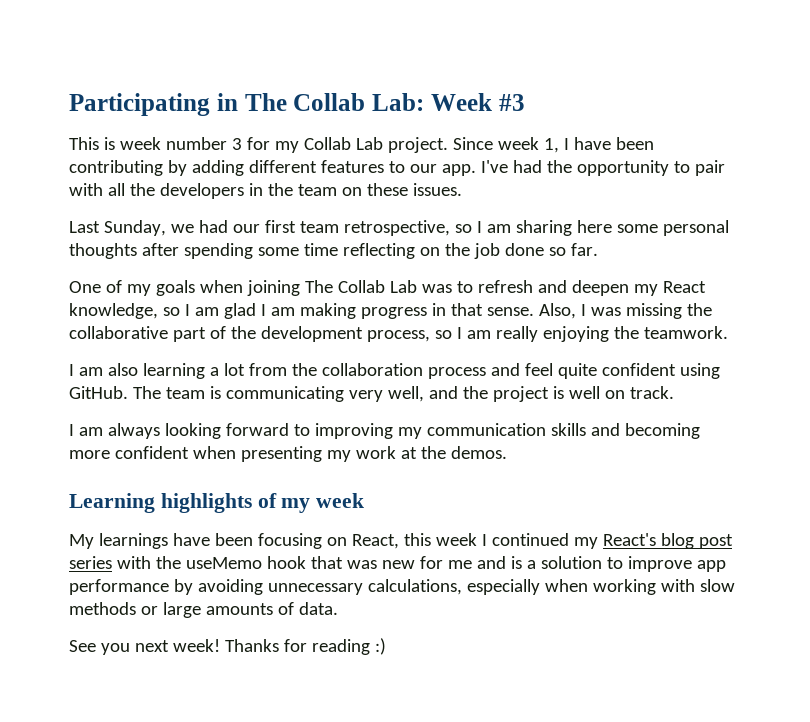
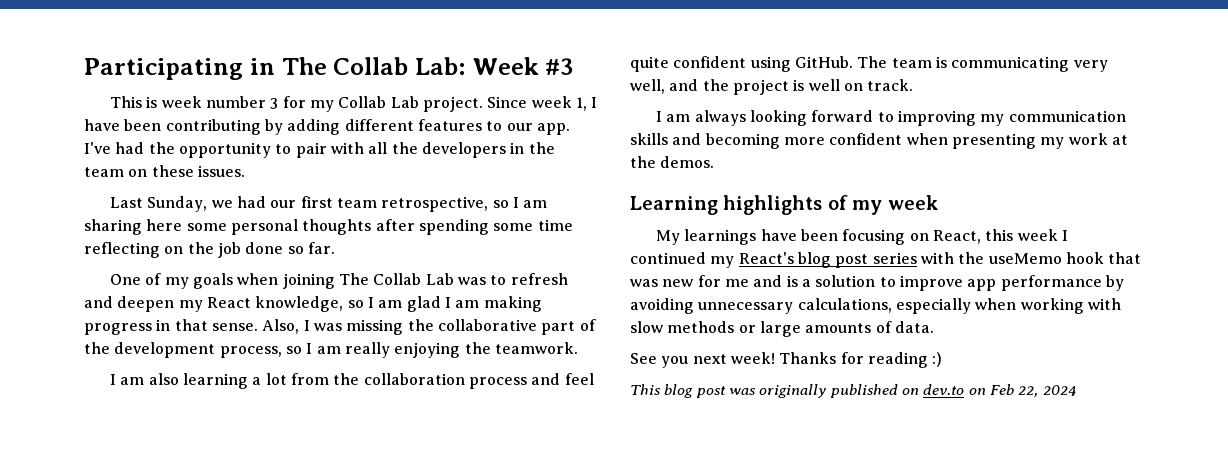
(386, 646) none -> [630,384,1076,398] // This blog post was originally published on dev.to on Feb 22, 2024

